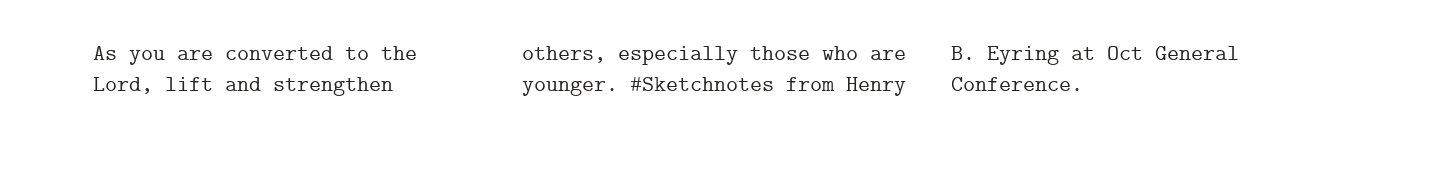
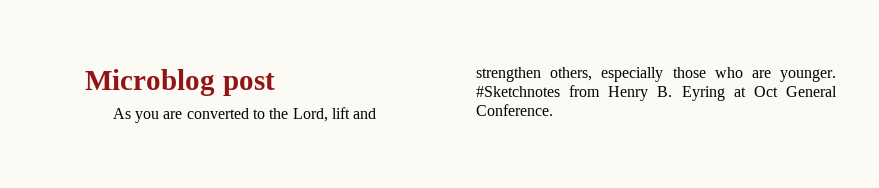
(93, 53) none -> [85,69,275,96] Microblog post //

